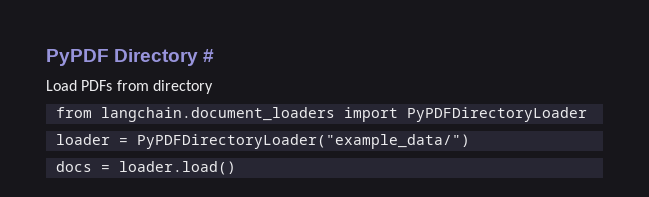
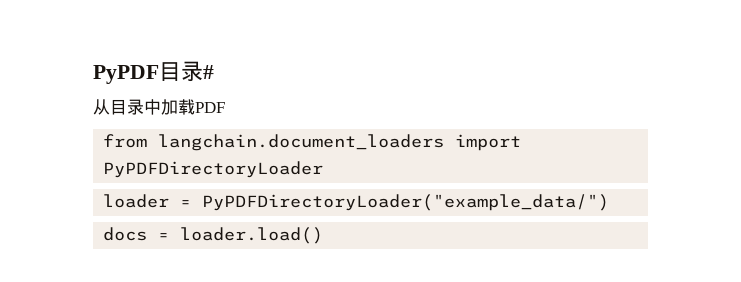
[114,49,199,66] Directory -> [159,61,203,82] 目录
[46,80,213,94] Load PDFs from directory -> [93,99,225,115] 从目录中加载PDF

